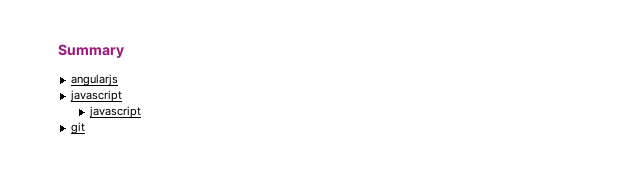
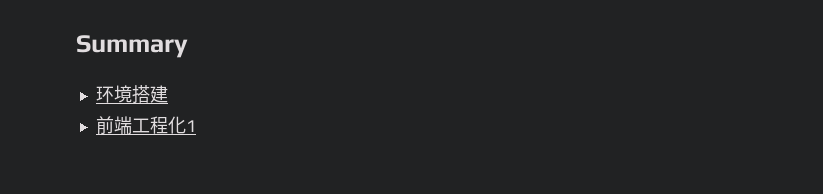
[70,74,118,86] [69,90,122,102] [88,106,141,118] [70,122,85,134] angularjs // javascript // javascript // git -> [95,85,168,104] [95,116,196,134] 环境搭建 // 前端工程化1

